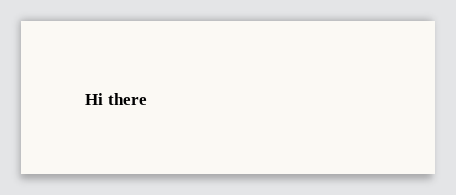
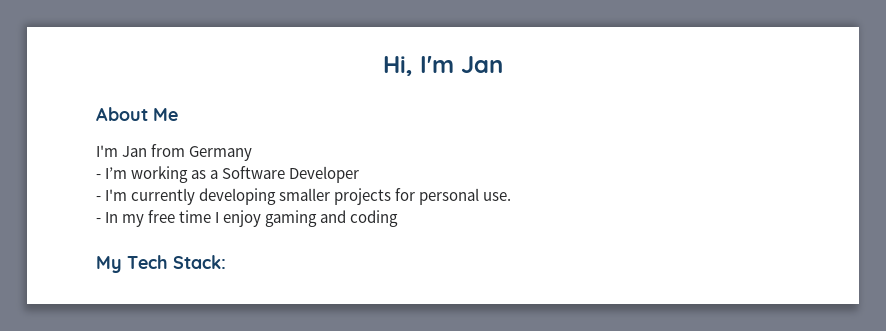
[85,93,147,105] Hi there -> [383,56,503,76] [96,107,178,121] [96,144,253,161] [96,166,360,183] [96,188,512,205] [96,210,399,227] [96,255,226,273] Hi, I'm Jan // About Me // I'm Jan from Germany // - I’m working as a Software Developer // - I'm currently developing smaller projects for personal use. // - In my free time I enjoy gaming and coding // My Tech Stack:

